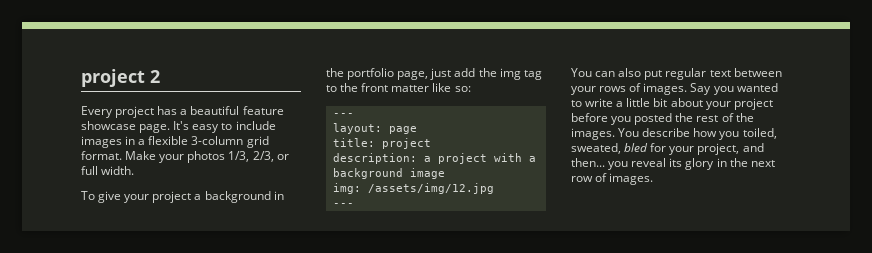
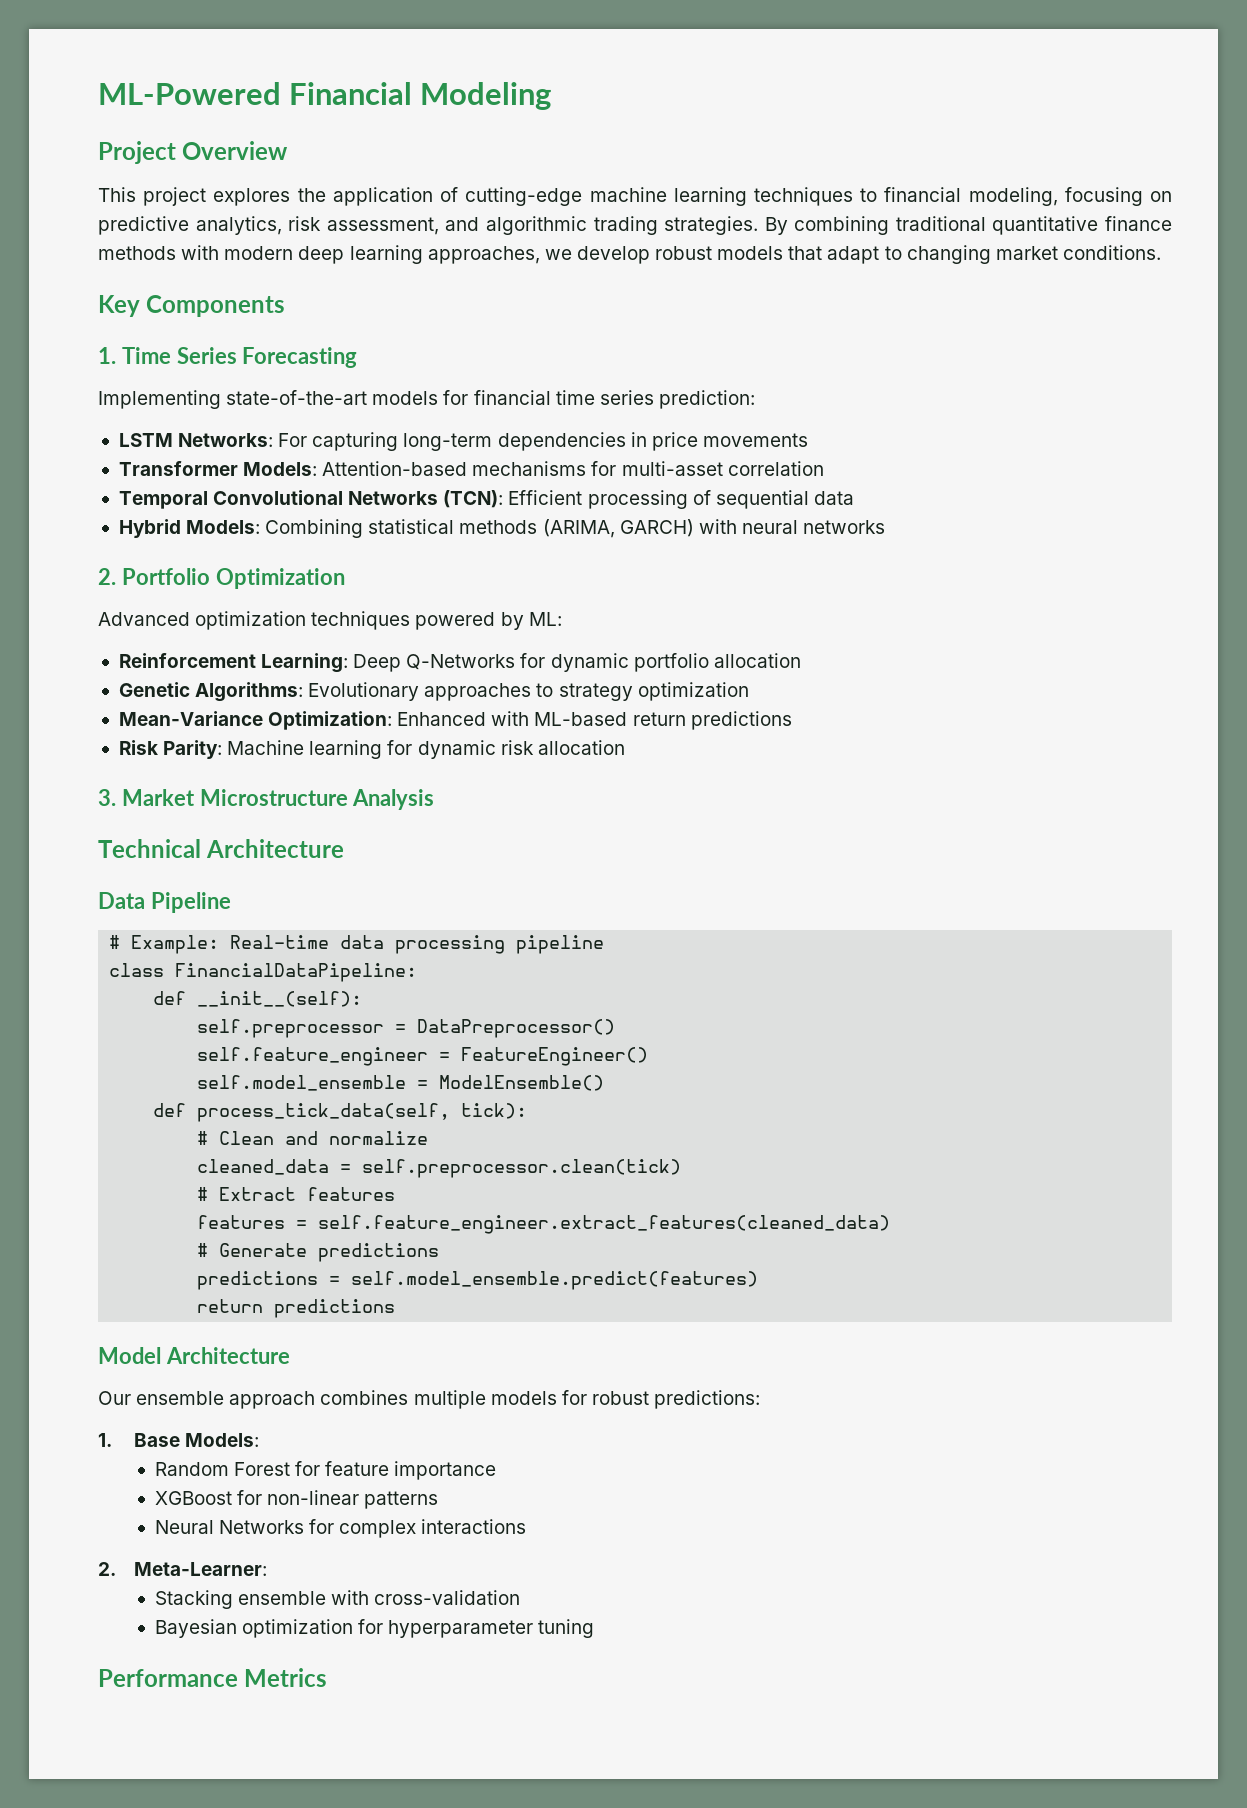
[81,69,160,87] [81,106,284,118] [81,121,276,133] [81,136,269,148] [81,151,289,163] [81,166,135,175] [81,191,284,203] [326,68,542,80] [326,83,471,92] [332,113,354,117] [332,123,417,134] [332,138,431,149] [332,153,536,164] [332,168,445,179] [332,183,494,194] [332,203,354,207] [571,68,782,80] [571,83,778,95] [571,98,773,110] [571,113,754,125] [571,128,777,140] [571,143,764,155] [571,158,775,170] [571,173,654,185] project 2 // Every project has a beautiful feature showcase page. It's easy to include images in a flexible 3-column grid format. Make your photos 1/3, 2/3, or full width. // To give your project a background in the portfolio page, just add the img tag to the front matter like so: // --- // layout: page // title: project // description: a project with a background image // img: /assets/img/12.jpg // --- // You can also put regular text between your rows of images. Say you wanted to write a little bit about your project before you posted the rest of the images. You describe how you toiled, sweated, bled for your project, and then... you reveal its glory in the next row of images. -> [98,82,552,110] [98,141,289,164] [98,187,1172,206] [98,216,1173,235] [98,245,1161,264] [98,295,286,317] [98,347,358,368] [98,390,755,409] [118,432,808,451] [118,461,824,476] [118,490,854,509] [118,519,886,538] [98,568,345,589] [98,611,562,630] [118,653,801,673] [118,682,749,702] [118,711,792,730] [118,740,625,759] [98,789,435,810] [98,839,345,858] [98,892,231,913] [109,935,605,954] [109,963,418,982] [153,991,363,1007] [197,1019,616,1038] [197,1047,649,1066] [197,1075,605,1091] [153,1103,528,1122] [197,1131,429,1145] [197,1159,682,1178] [197,1187,396,1201] [197,1215,891,1234] [197,1243,440,1262] [197,1271,759,1290] [197,1299,396,1318] [98,1347,290,1364] [98,1390,761,1409] [98,1433,259,1447] [154,1461,497,1480] [154,1490,439,1509] [154,1519,527,1538] [98,1562,267,1576] [154,1590,521,1609] [154,1619,595,1638] [98,1668,328,1687] ML-Powered Financial Modeling // Project Overview // This project explores the application of cutting-edge machine learning techniques to financial modeling, focusing on predictive analytics, risk assessment, and algorithmic trading strategies. By combining traditional quantitative finance methods with modern deep learning approaches, we develop robust models that adapt to changing market conditions. // Key Components // 1. Time Series Forecasting // Implementing state-of-the-art models for financial time series prediction: // LSTM Networks: For capturing long-term dependencies in price movements // Transformer Models: Attention-based mechanisms for multi-asset correlation // Temporal Convolutional Networks (TCN): Efficient processing of sequential data // Hybrid Models: Combining statistical methods (ARIMA, GARCH) with neural networks // 2. Portfolio Optimization // Advanced optimization techniques powered by ML: // Reinforcement Learning: Deep Q-Networks for dynamic portfolio allocation // Genetic Algorithms: Evolutionary approaches to strategy optimization // Mean-Variance Optimization: Enhanced with ML-based return predictions // Risk Parity: Machine learning for dynamic risk allocation // 3. Market Microstructure Analysis // Technical Architecture // Data Pipeline // # Example: Real-time data processing pipeline // class FinancialDataPipeline: // def __init__(self): // self.preprocessor = DataPreprocessor() // self.feature_engineer = FeatureEngineer() // self.model_ensemble = ModelEnsemble() // def process_tick_data(self, tick): // # Clean and normalize // cleaned_data = self.preprocessor.clean(tick) // # Extract features // features = self.feature_engineer.extract_features(cleaned_data) // # Generate predictions // predictions = self.model_ensemble.predict(features) // return predictions // Model Architecture // Our ensemble approach combines multiple models for robust predictions: // 1. Base Models: // Random Forest for feature importance // XGBoost for non-linear patterns // Neural Networks for complex interactions // 2. Meta-Learner: // Stacking ensemble with cross-validation // Bayesian optimization for hyperparameter tuning // Performance Metrics

